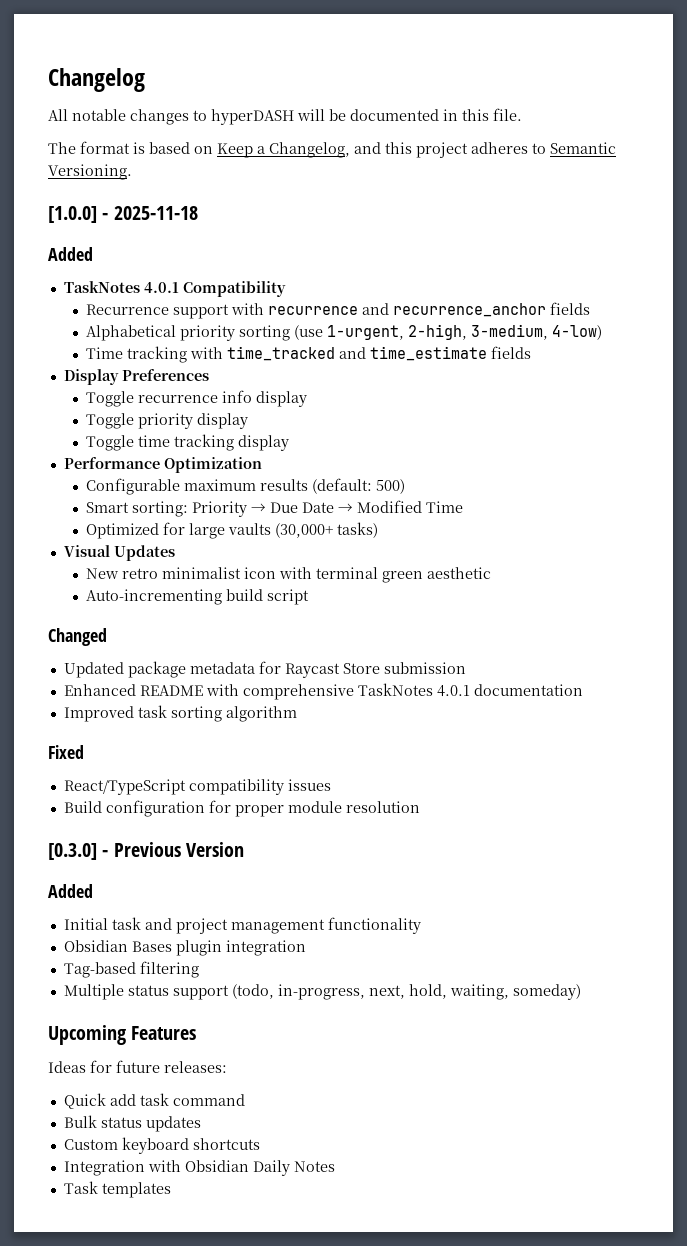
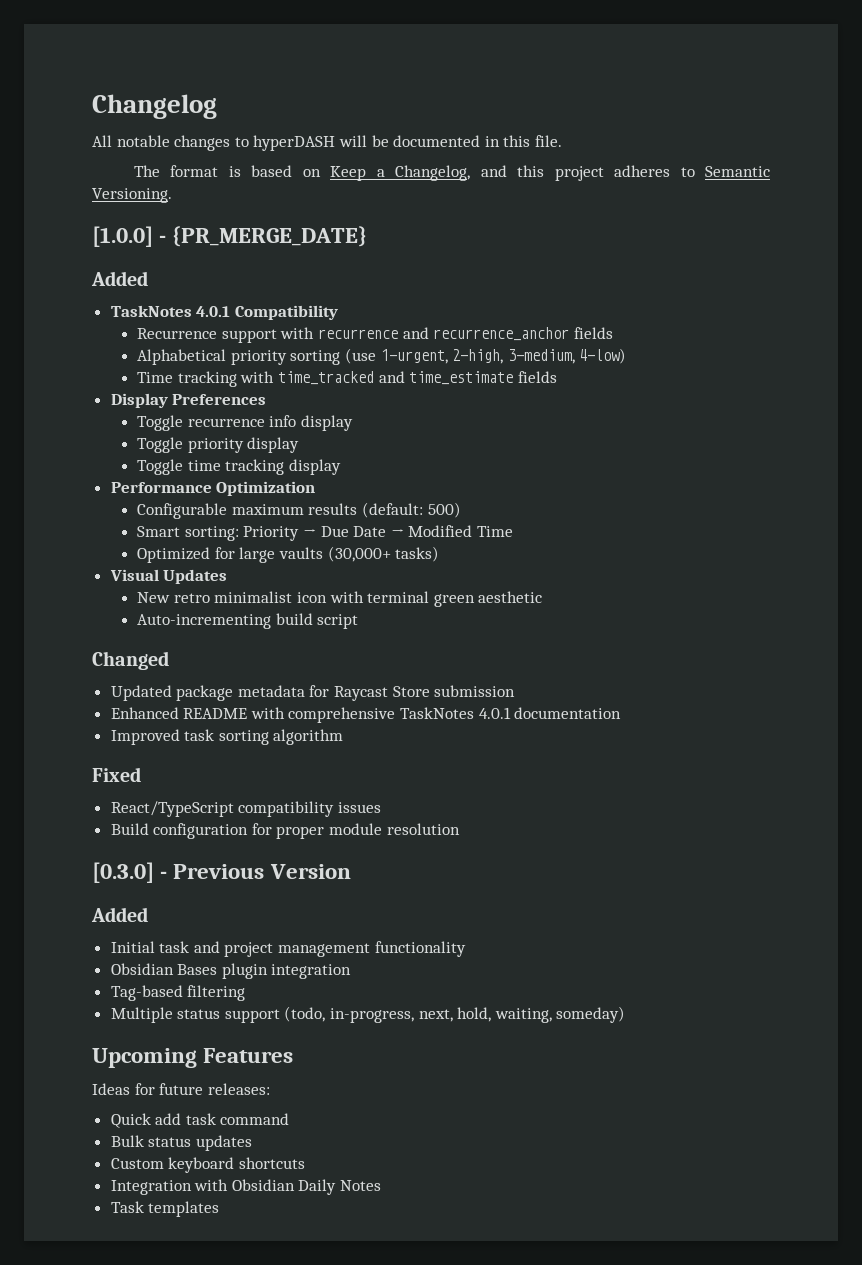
[113,206,198,220] 2025-11-18 -> [172,226,368,247] {PR_MERGE_DATE}

